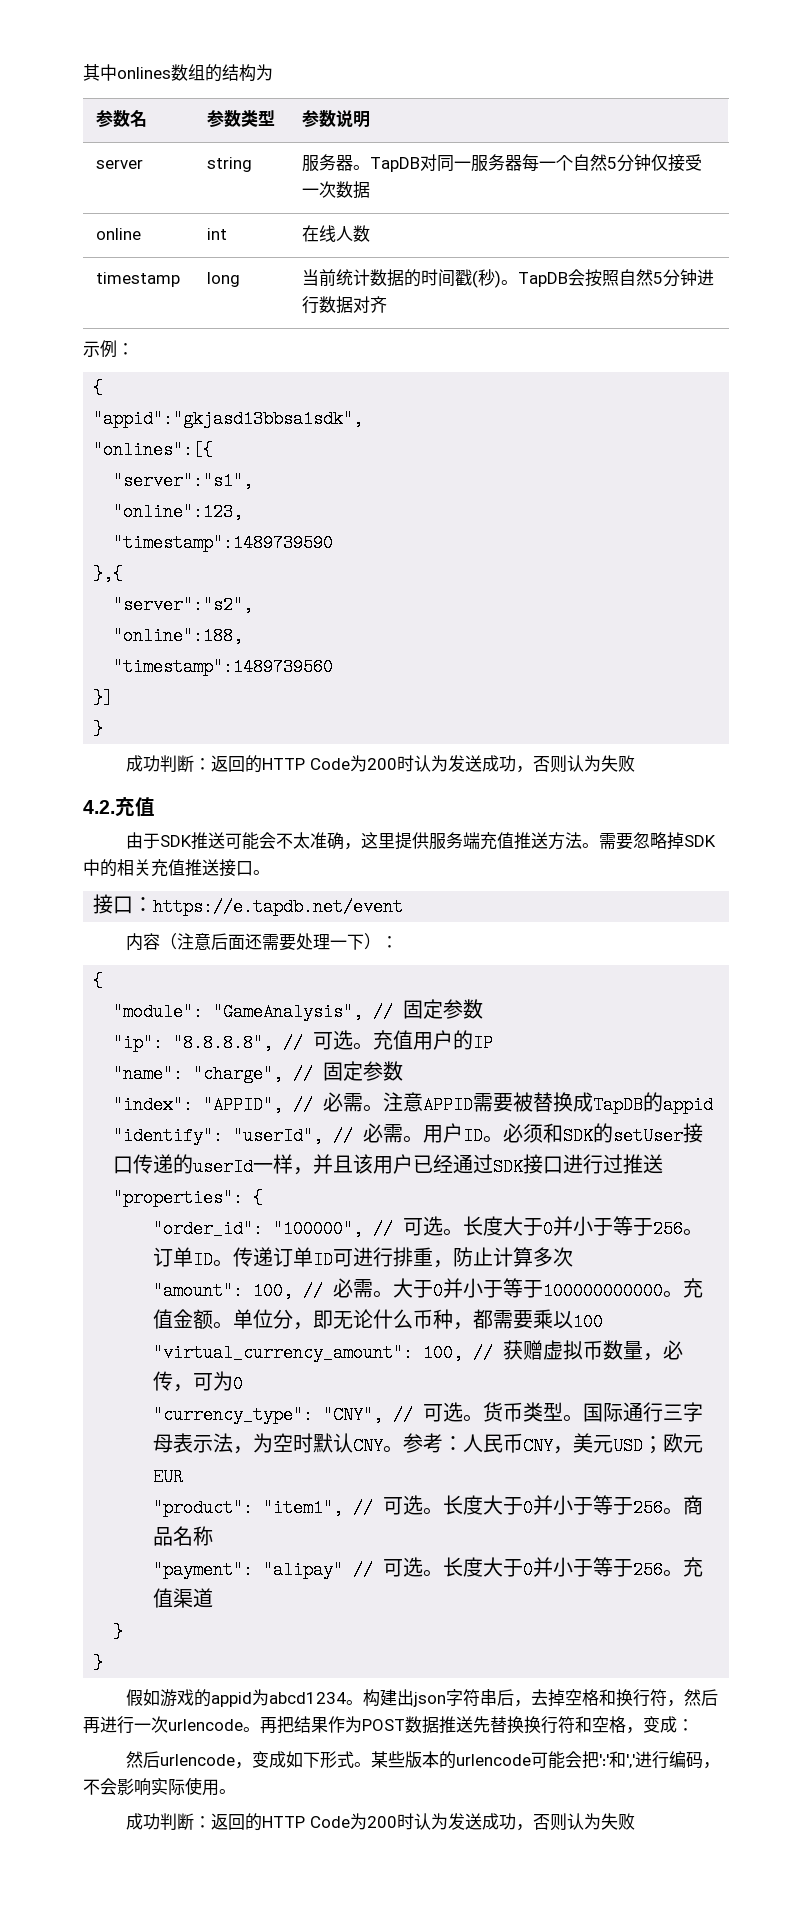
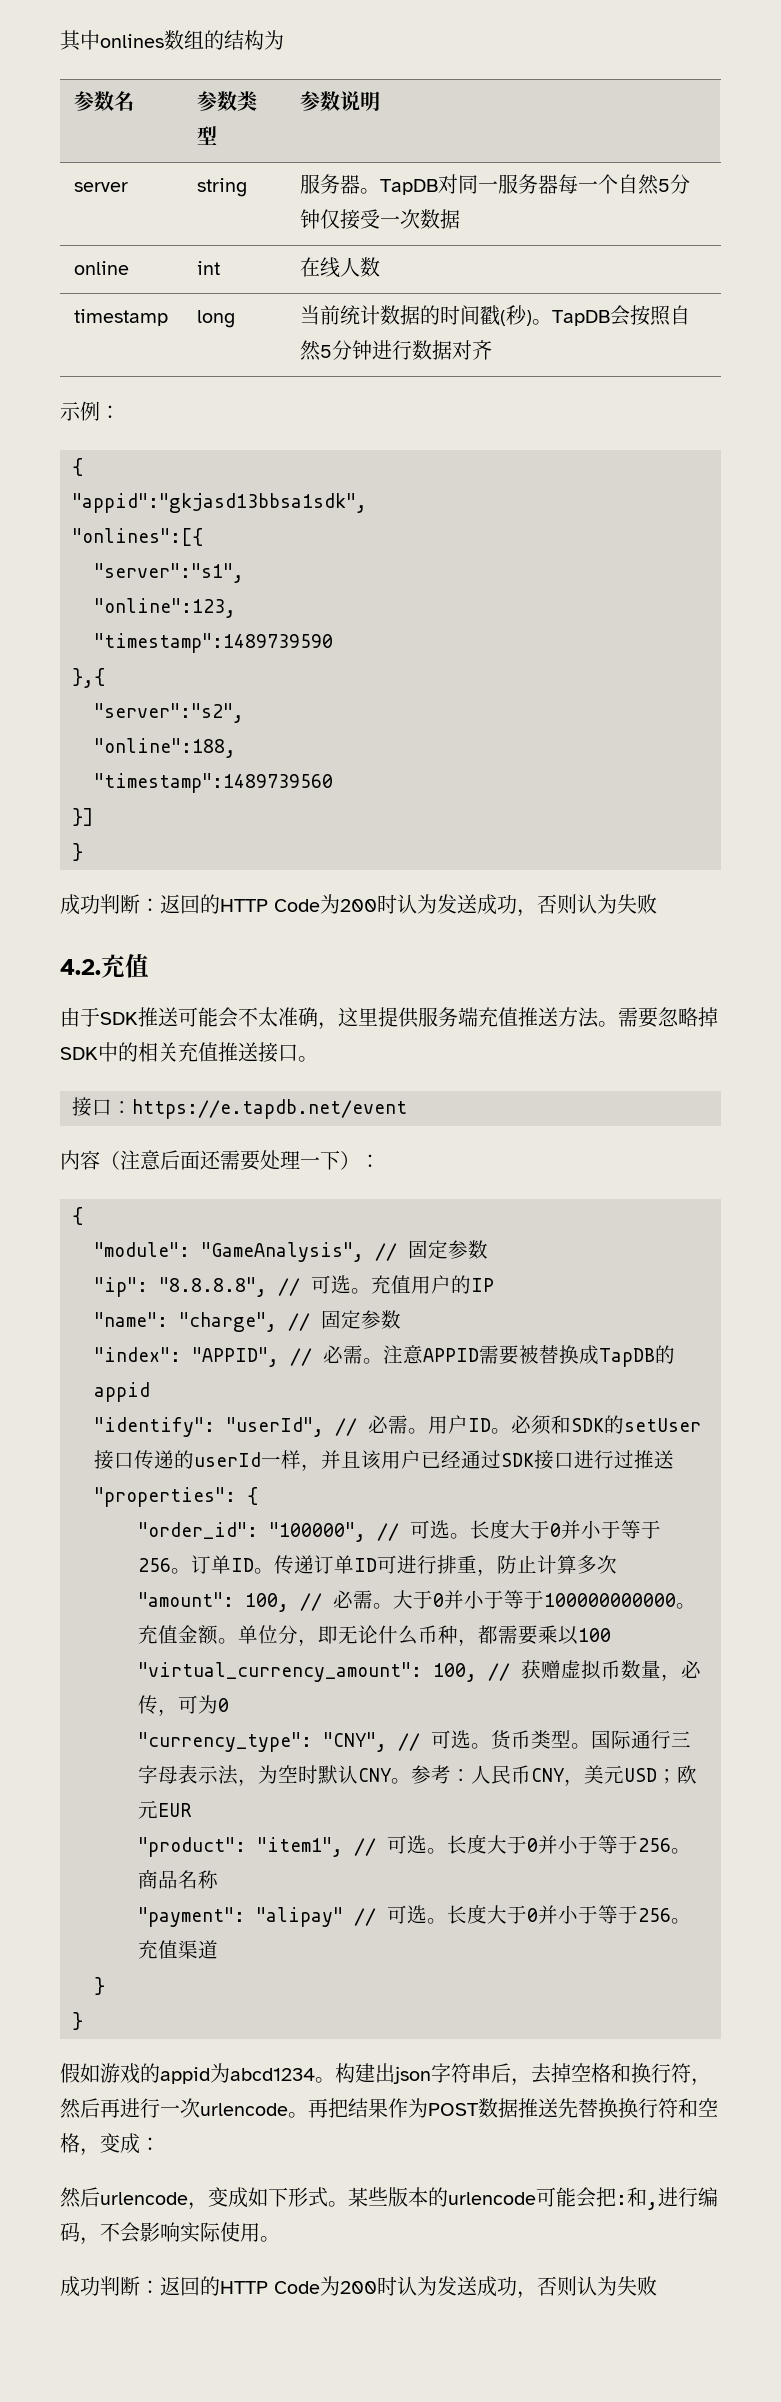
[599,1751,636,1769] ':'和',' -> [616,2187,658,2210] :和,

